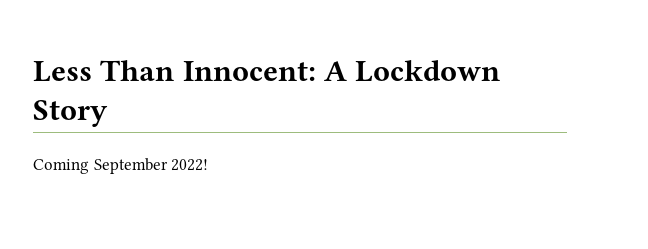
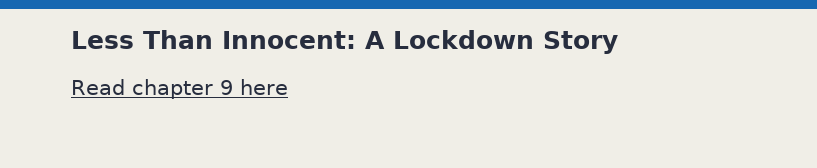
[33,158,209,174] Coming September 2022! -> [71,79,288,99] Read chapter 9 here

